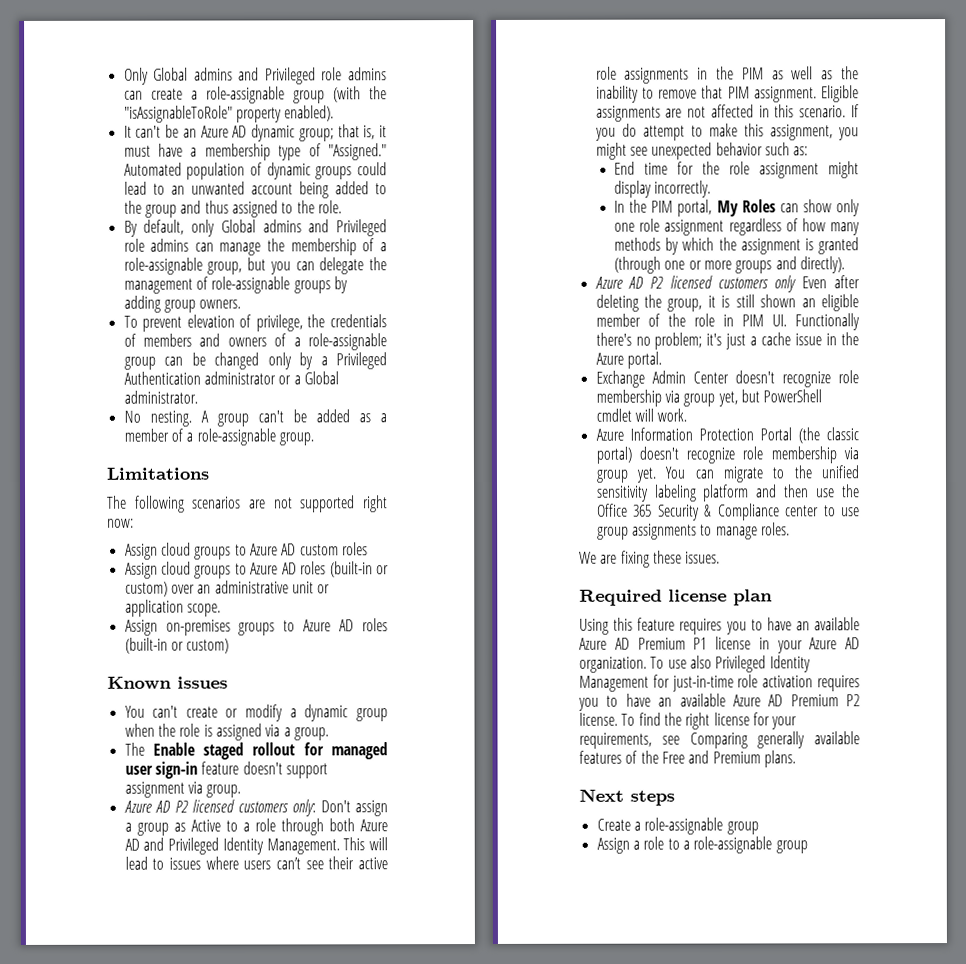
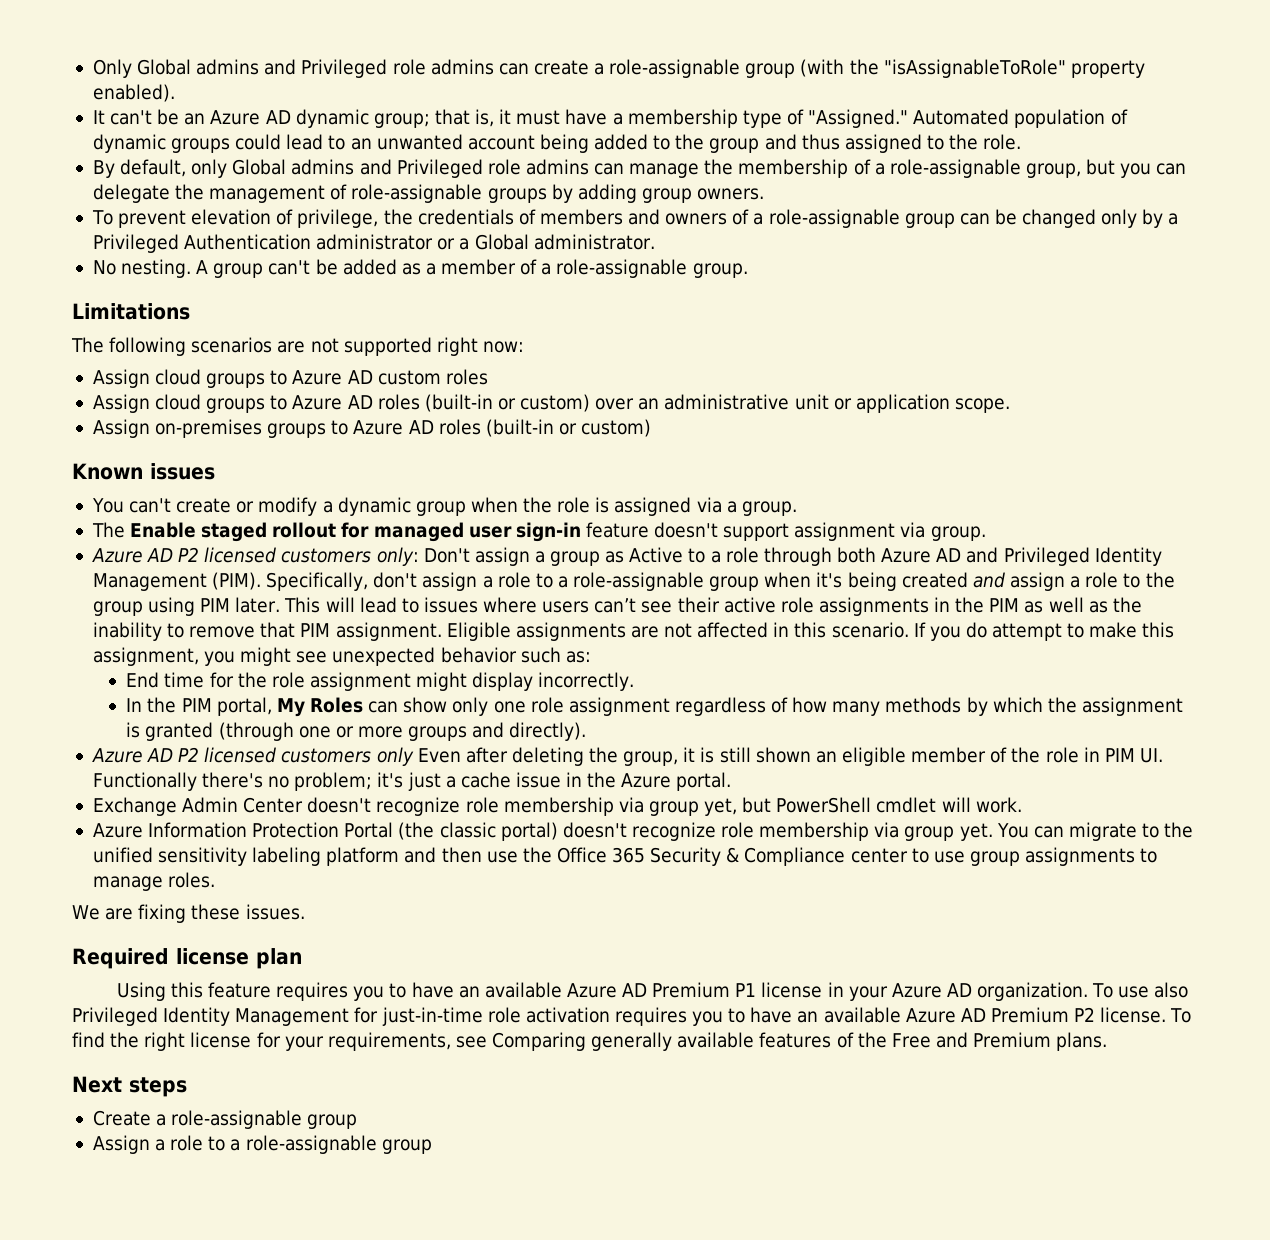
[266,838,340,855] Management. -> [92,572,1175,591] [92,597,281,616] Management (PIM). Specifically, don't assign a role to a role-assignable group when it's being created and assign a role to the group using PIM later.

